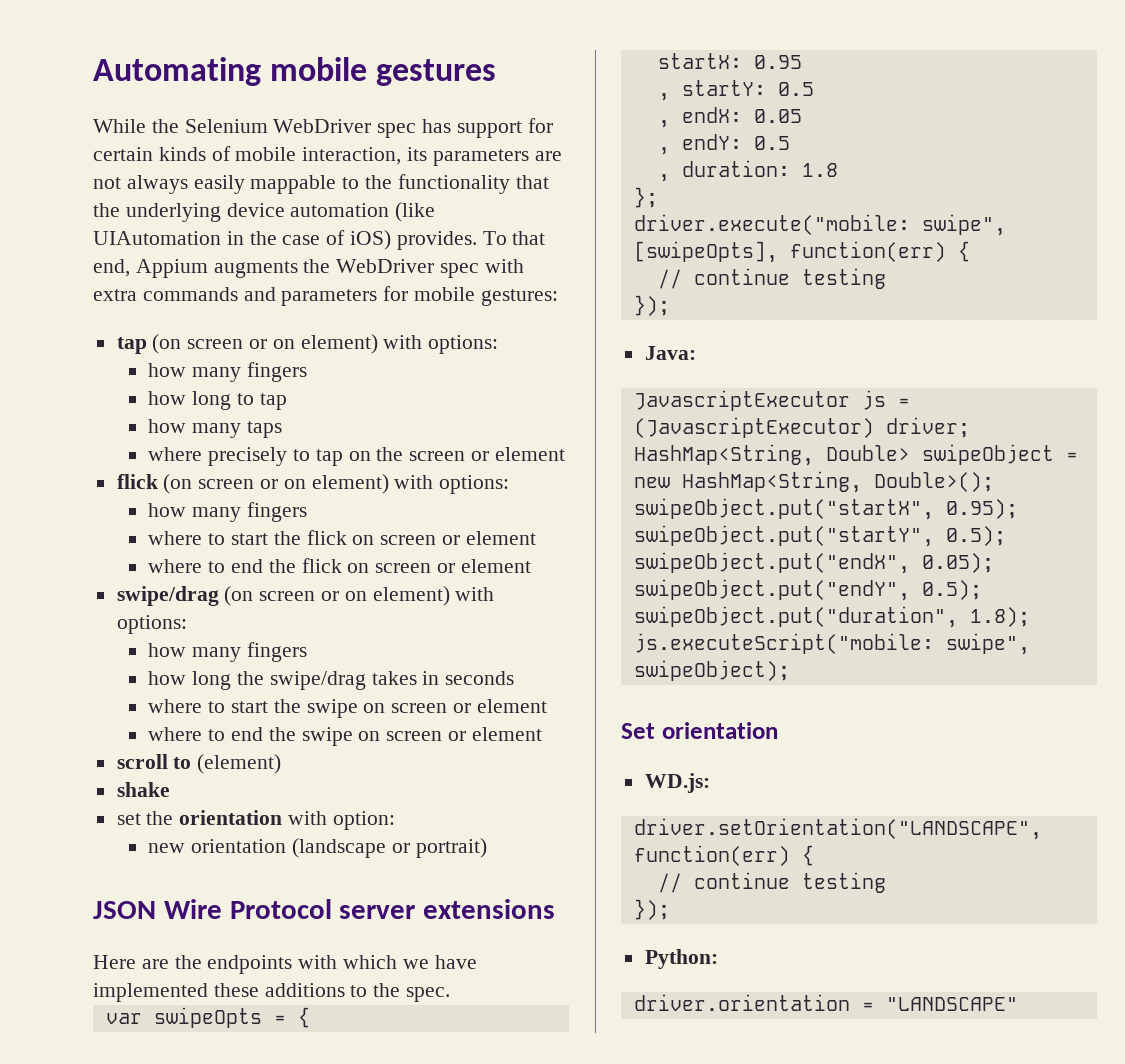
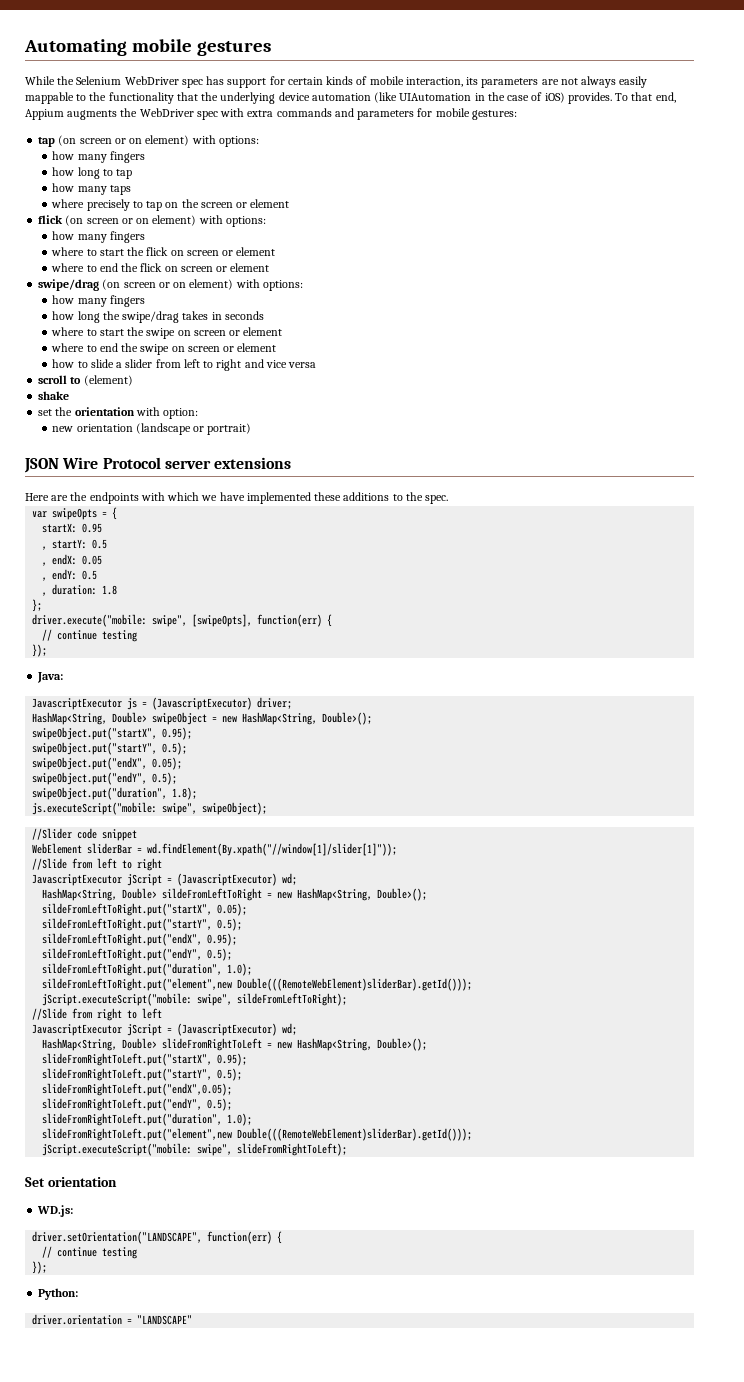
(542, 734) none -> [52,359,316,371] // how to slide a slider from left to right and vice versa
(790, 670) none -> [32,828,138,841] [32,843,398,856] [32,858,163,871] [32,873,298,886] [42,888,428,901] [42,903,248,916] [42,918,243,931] [42,933,238,946] [42,948,233,961] [42,963,253,976] [42,978,473,991] [42,993,348,1006] [32,1008,163,1021] [32,1023,298,1036] [42,1038,428,1051] [42,1053,248,1066] [42,1068,243,1081] [42,1083,233,1096] [42,1098,233,1111] [42,1113,253,1126] [42,1128,473,1141] [42,1143,348,1156] // //Slider code snippet // WebElement sliderBar = wd.findElement(By.xpath("//window[1]/slider[1]")); // //Slide from left to right // JavascriptExecutor jScript = (JavascriptExecutor) wd; // HashMap<String, Double> sildeFromLeftToRight = new HashMap<String, Double>(); // sildeFromLeftToRight.put("startX", 0.05); // sildeFromLeftToRight.put("startY", 0.5); // sildeFromLeftToRight.put("endX", 0.95); // sildeFromLeftToRight.put("endY", 0.5); // sildeFromLeftToRight.put("duration", 1.0); // sildeFromLeftToRight.put("element",new Double(((RemoteWebElement)sliderBar).getId())); // jScript.executeScript("mobile: swipe", sildeFromLeftToRight); // //Slide from right to left // JavascriptExecutor jScript = (JavascriptExecutor) wd; // HashMap<String, Double> slideFromRightToLeft = new HashMap<String, Double>(); // slideFromRightToLeft.put("startX", 0.95); // slideFromRightToLeft.put("startY", 0.5); // slideFromRightToLeft.put("endX",0.05); // slideFromRightToLeft.put("endY", 0.5); // slideFromRightToLeft.put("duration", 1.0); // slideFromRightToLeft.put("element",new Double(((RemoteWebElement)sliderBar).getId())); // jScript.executeScript("mobile: swipe", slideFromRightToLeft);

